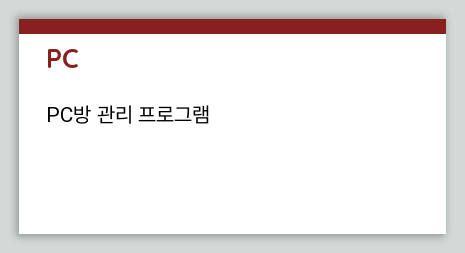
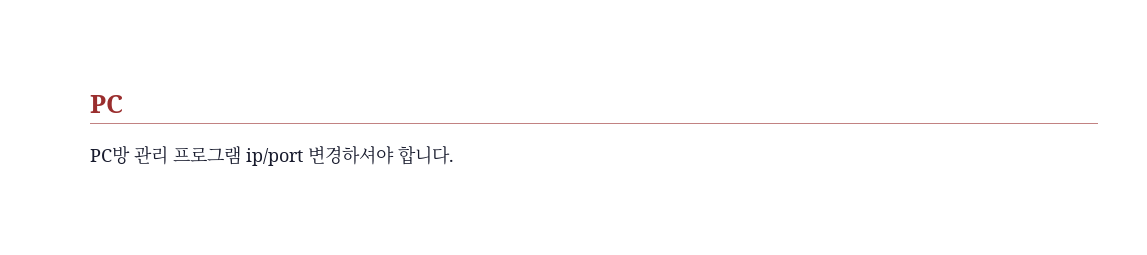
(211, 114) none -> [246,145,454,166] ip/port 변경하셔야 합니다.

